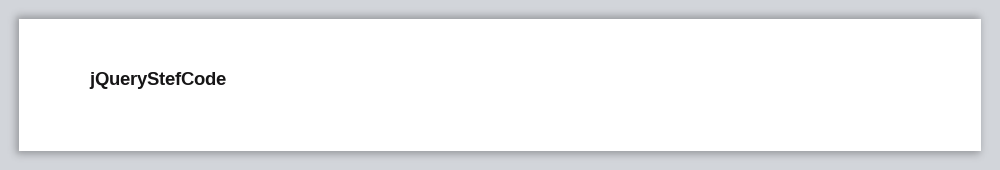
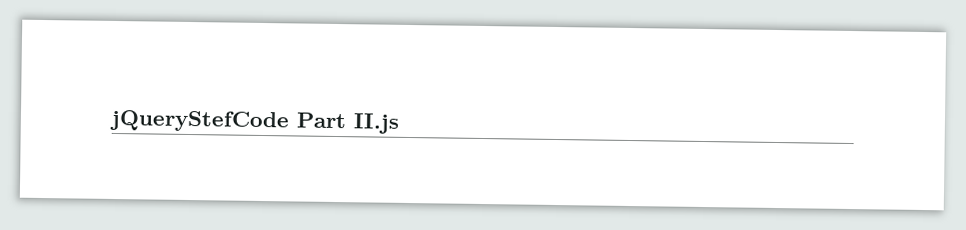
(226, 80) none -> [296,112,400,134] Part II.js

